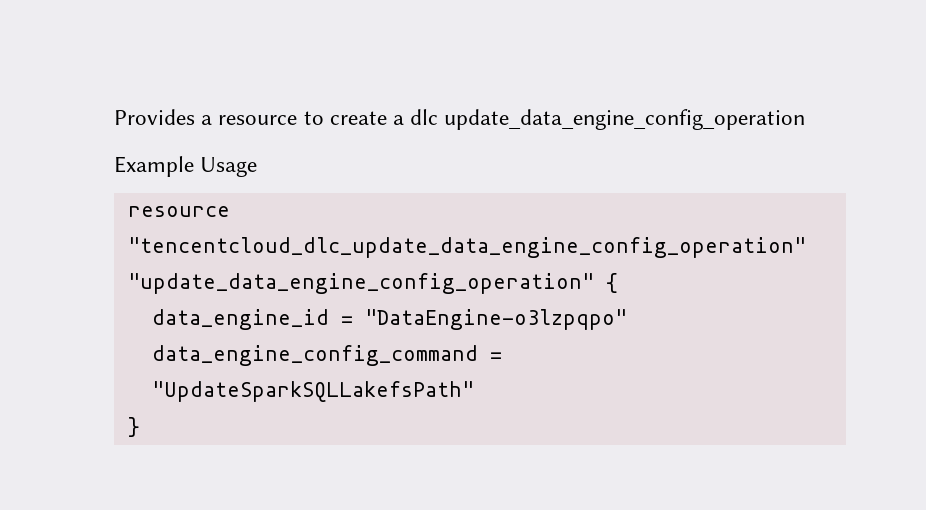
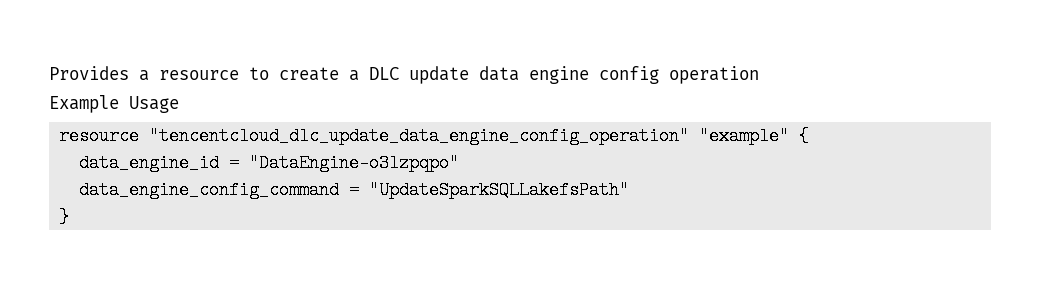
[410,109,806,130] dlc update_data_engine_config_operation -> [369,66,759,84] DLC update data engine config operation
[127,273,594,294] "update_data_engine_config_operation" -> [699,127,790,145] "example"

